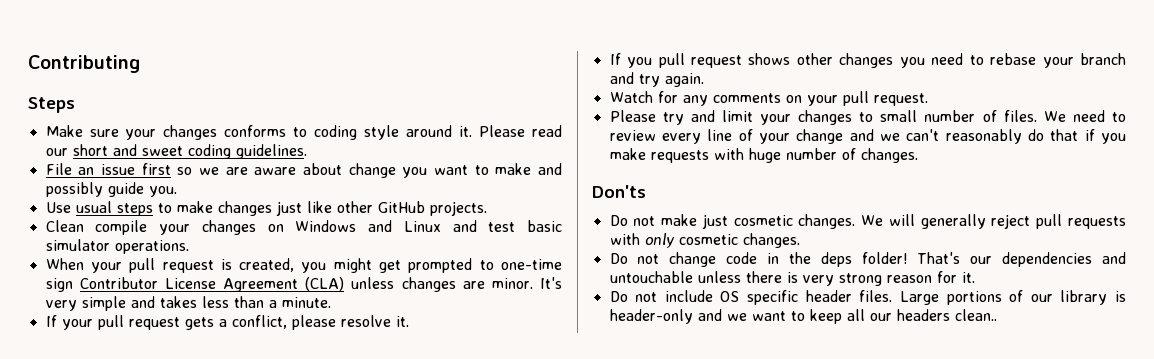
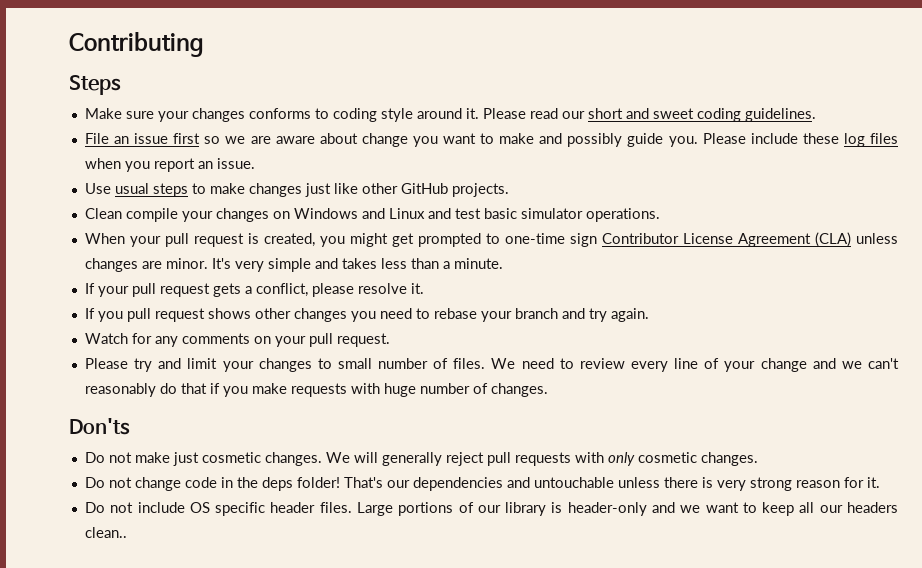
(177, 191) none -> [702,133,898,147] [84,158,255,172] Please include these log files when you report an issue.

